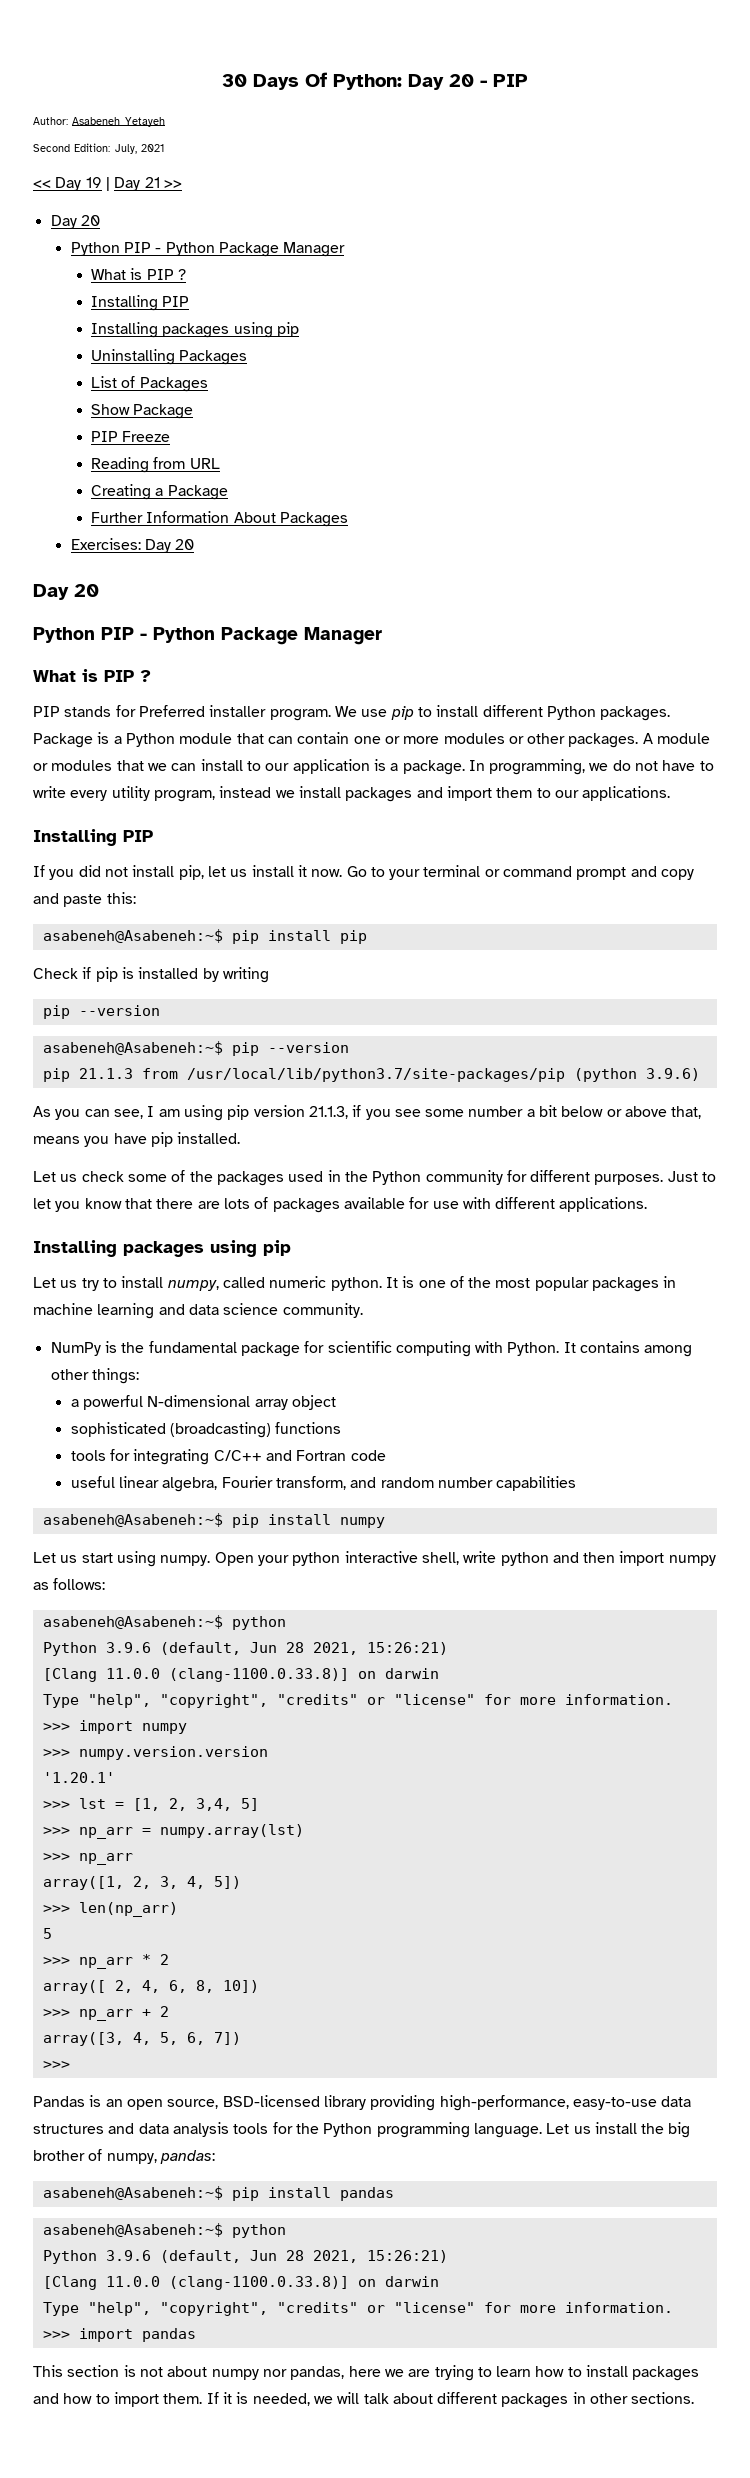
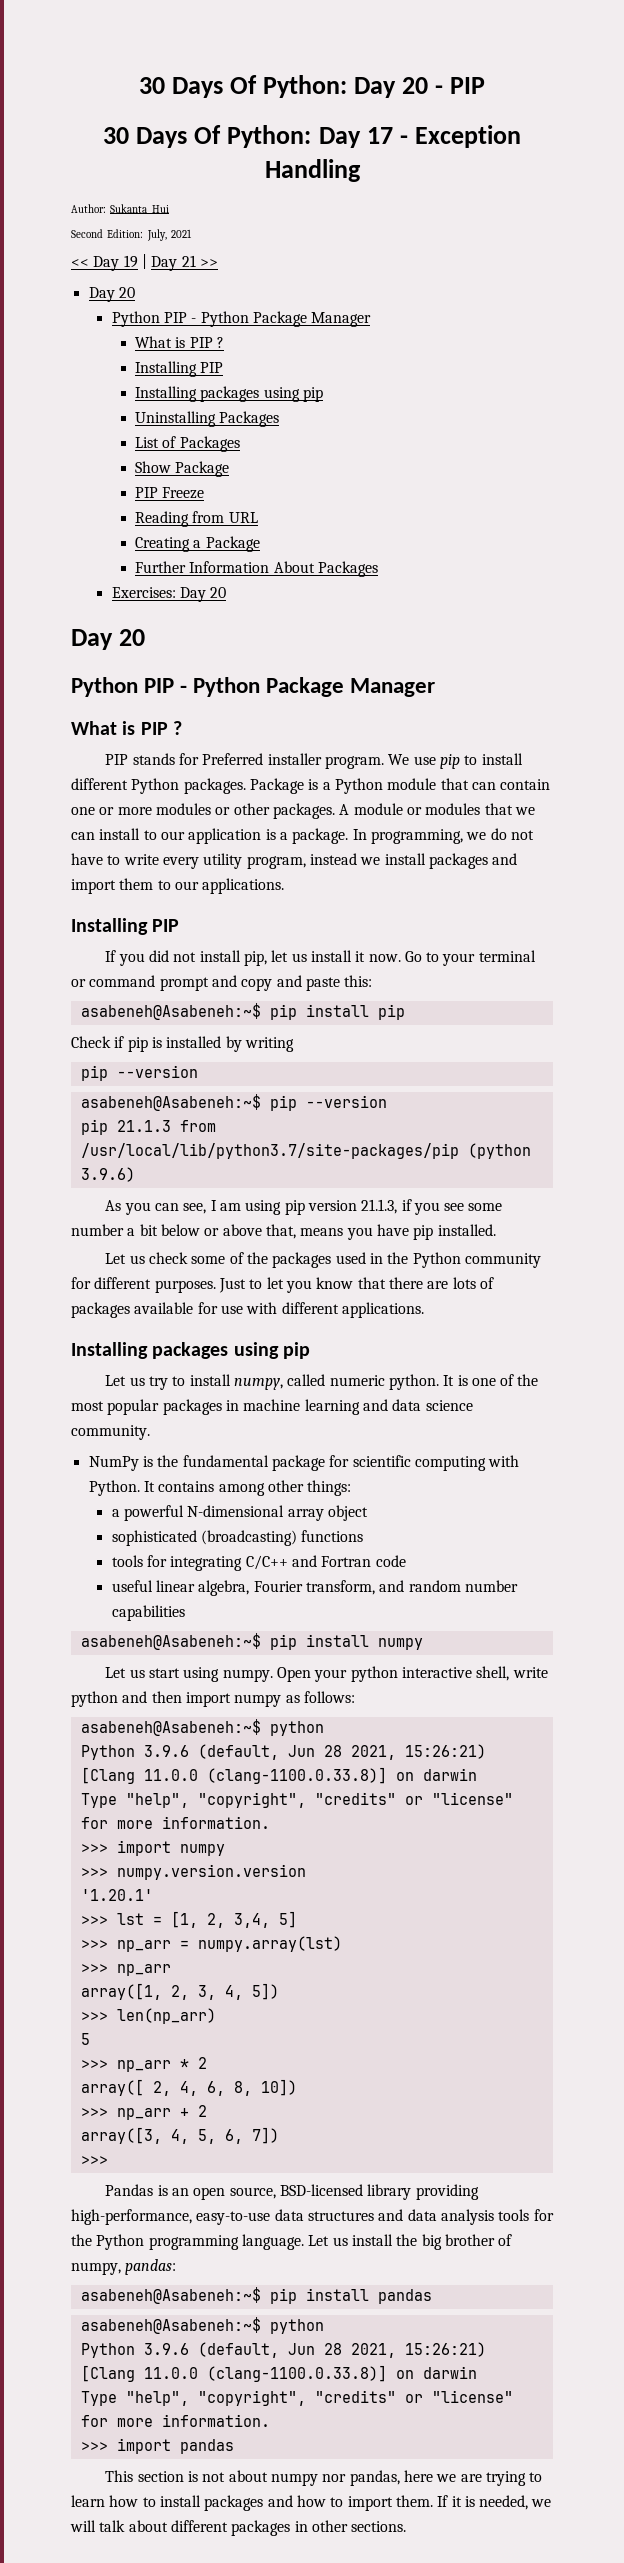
(528, 80) none -> [103,125,521,148] [264,159,361,182] // 30 Days Of Python: Day 17 - Exception Handling
[72,117,165,127] Asabeneh Yetayeh -> [110,204,169,213] Sukanta Hui

